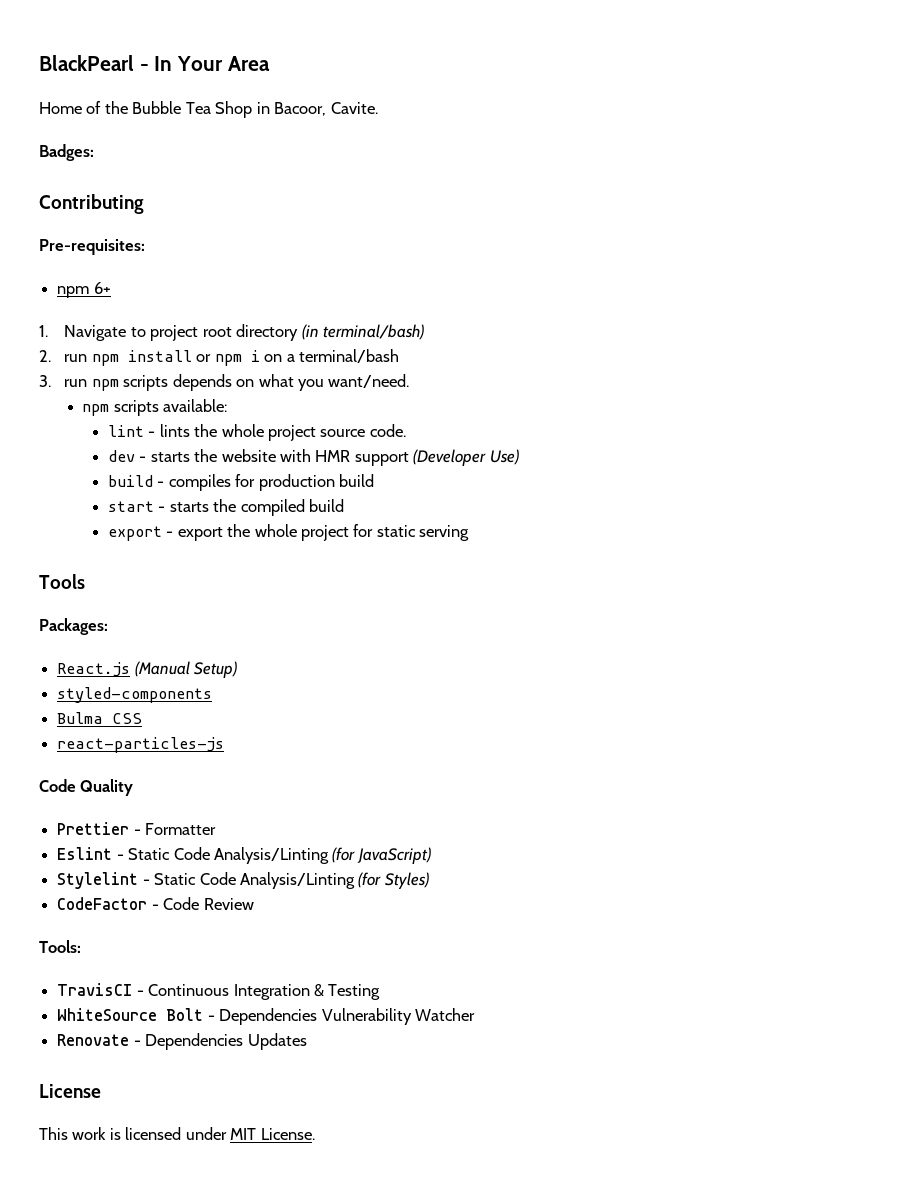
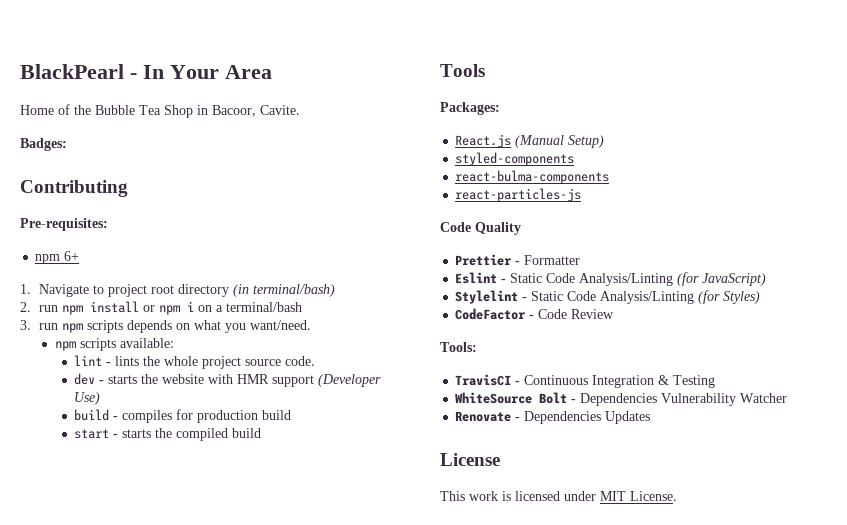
[107,524,470,541] // export - export the whole project for static serving -> (262, 433) none
[57,712,143,724] Bulma CSS -> [455,170,610,184] react-bulma-components

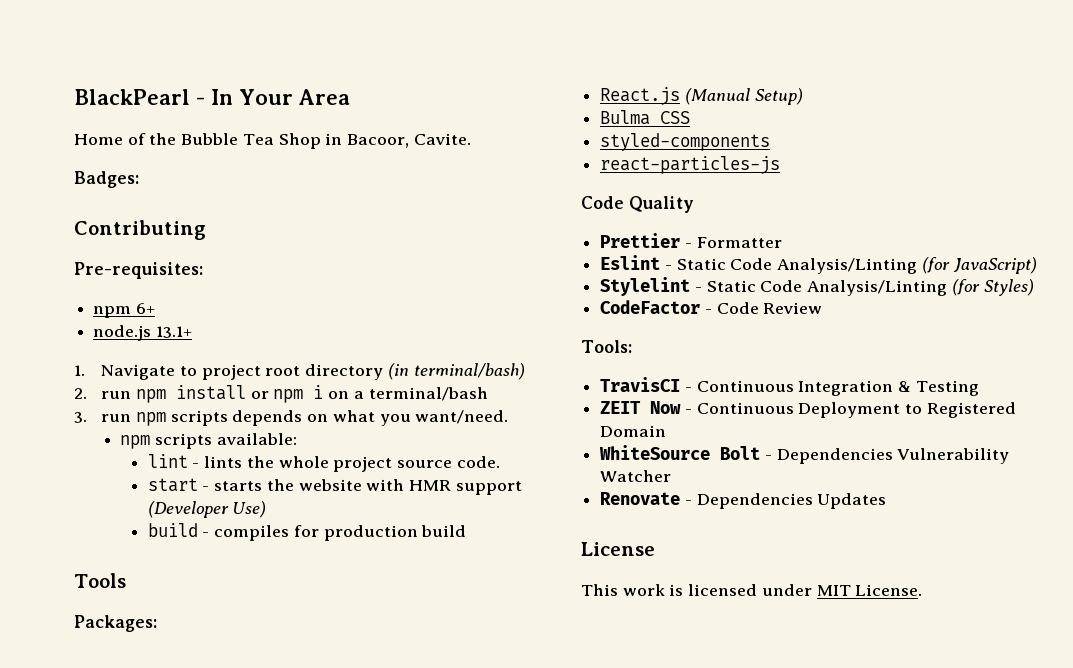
(80, 256) none -> [93,325,192,341] // node.js 13.1+
[74,373,96,385] dev -> [147,478,198,492] start
[74,428,262,441] // start - starts the compiled build -> (467, 531) none
(605, 141) none -> [600,110,691,125] // Bulma CSS
[455,170,610,184] // react-bulma-components -> (771, 142) none
(716, 381) none -> [600,401,1016,418] [600,425,667,437] // ZEIT Now - Continuous Deployment to Registered Domain

